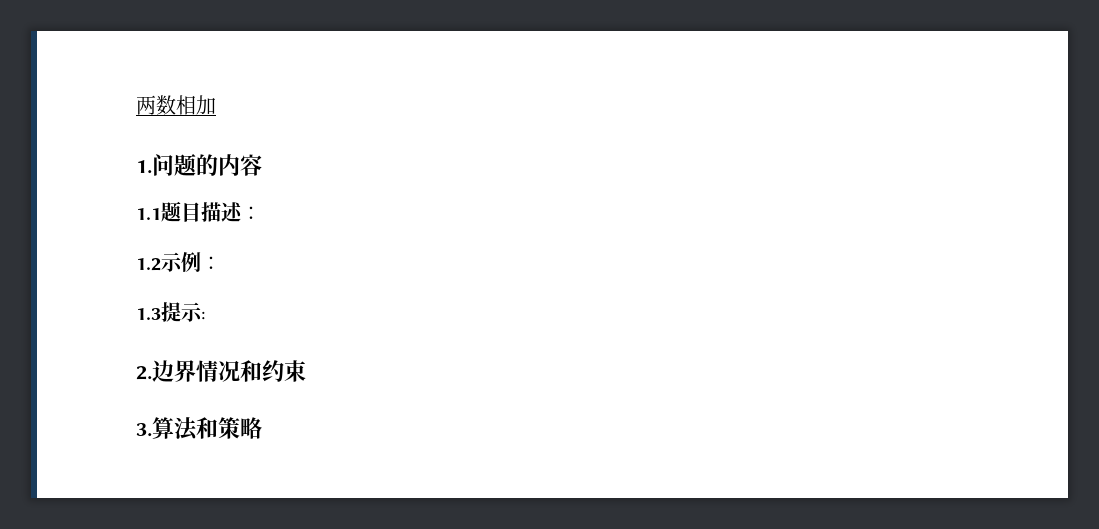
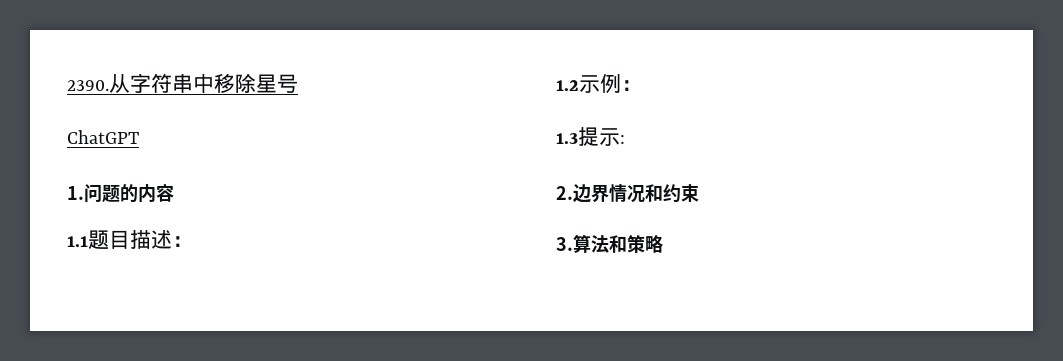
[136,95,216,115] 两数相加 -> [67,73,298,94] [67,130,139,144] 2390.从字符串中移除星号 // ChatGPT

